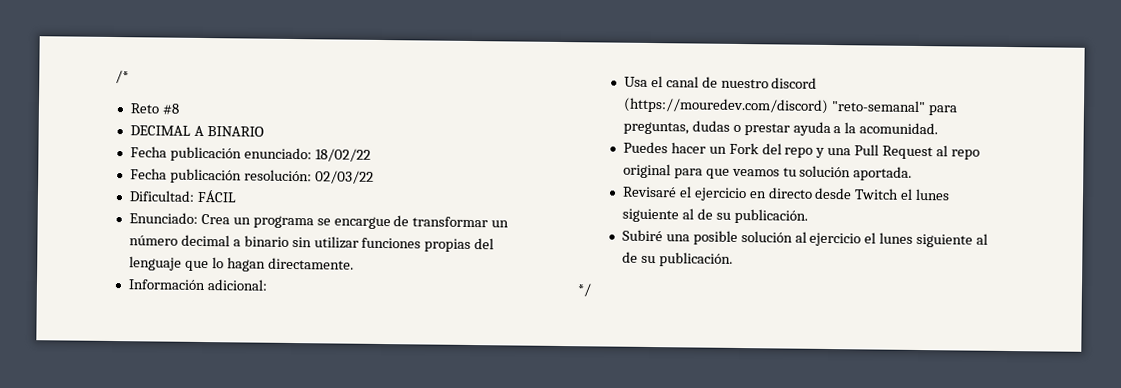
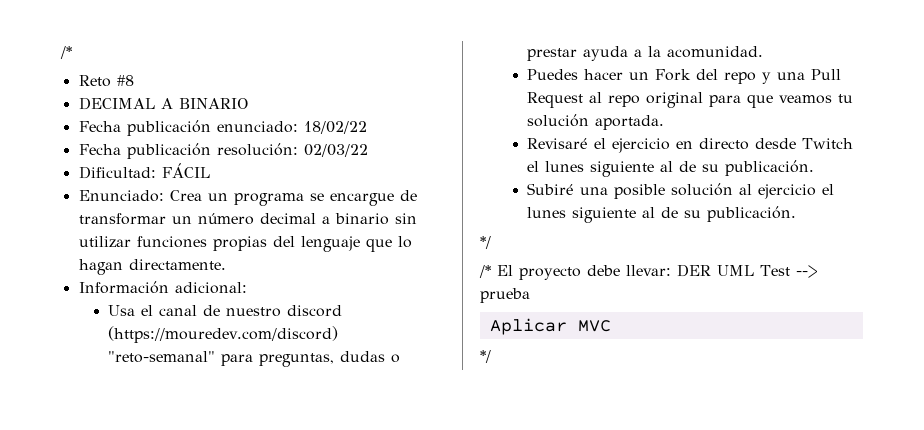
(592, 290) none -> [479,264,817,280] [480,288,530,303] [489,318,611,335] [480,350,491,363] // /* El proyecto debe llevar: DER UML Test --> prueba // Aplicar MVC // */

